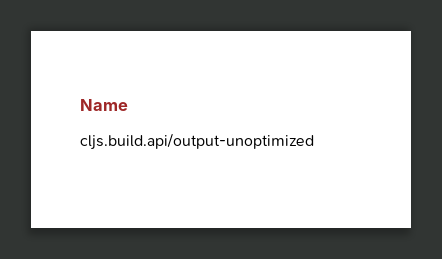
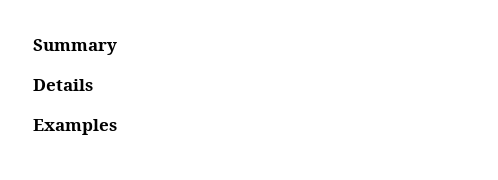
[80,99,128,111] [80,133,314,150] Name // cljs.build.api/output-unoptimized -> [33,39,117,55] [33,79,93,91] [33,119,117,135] Summary // Details // Examples

